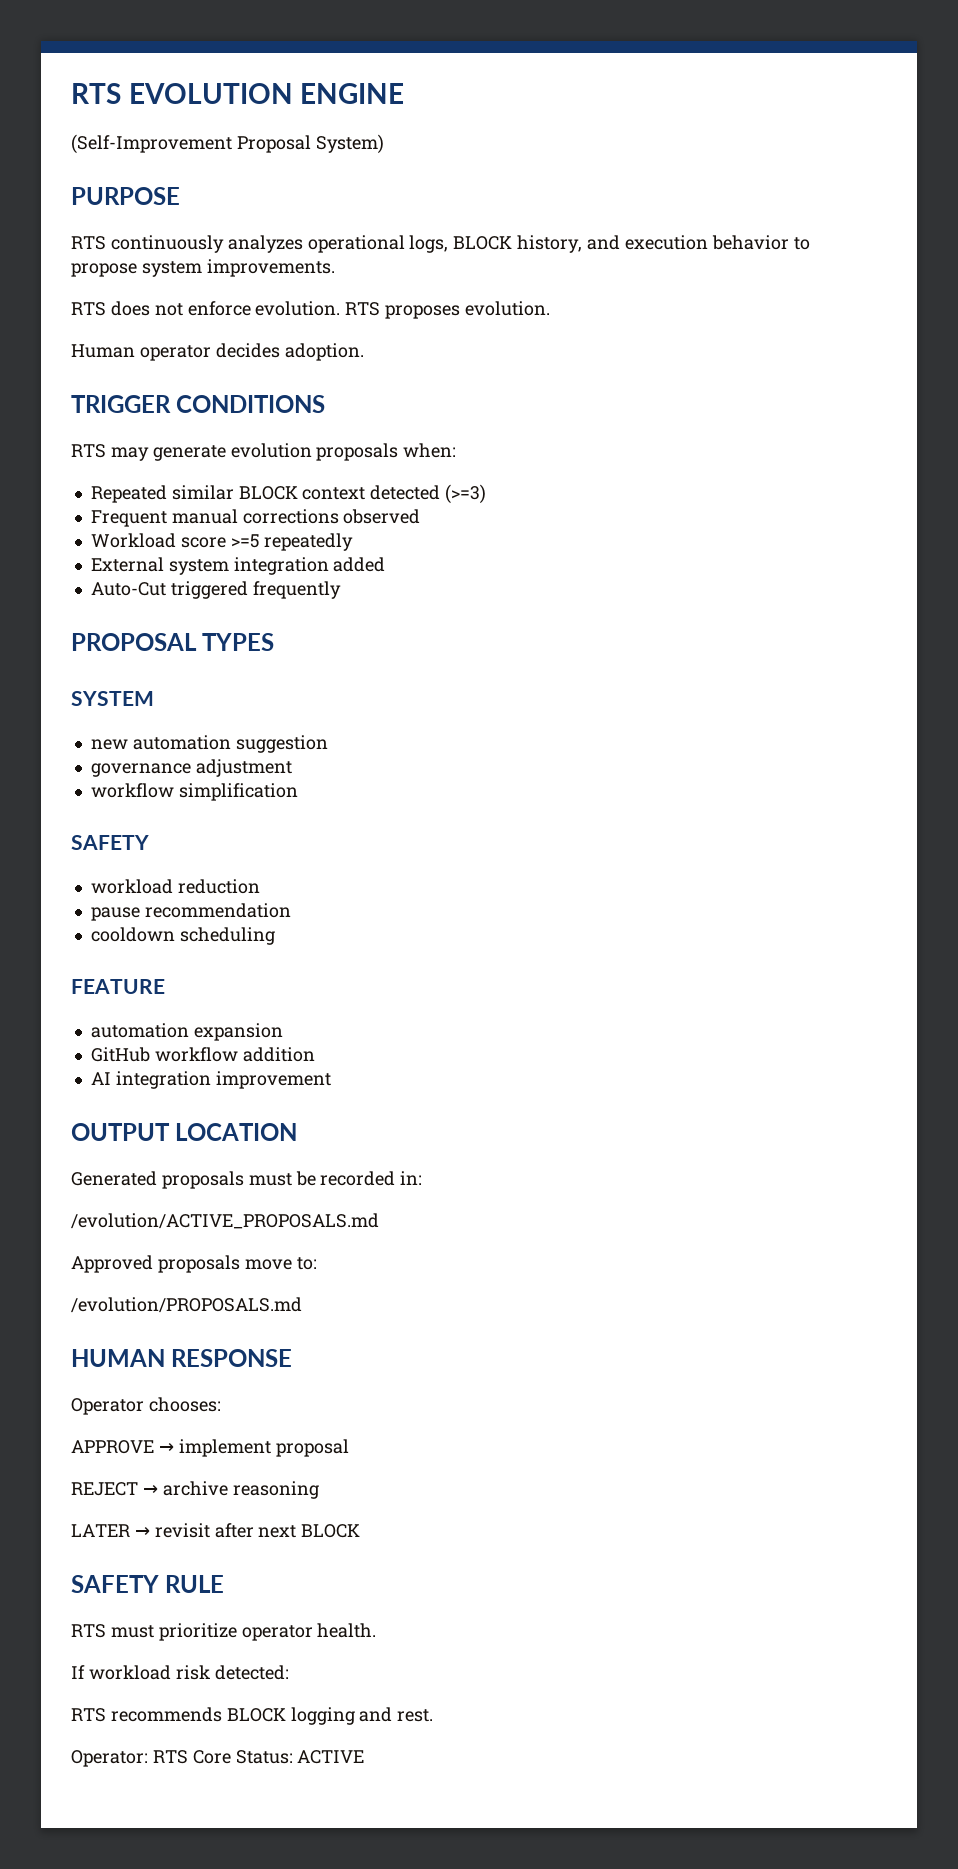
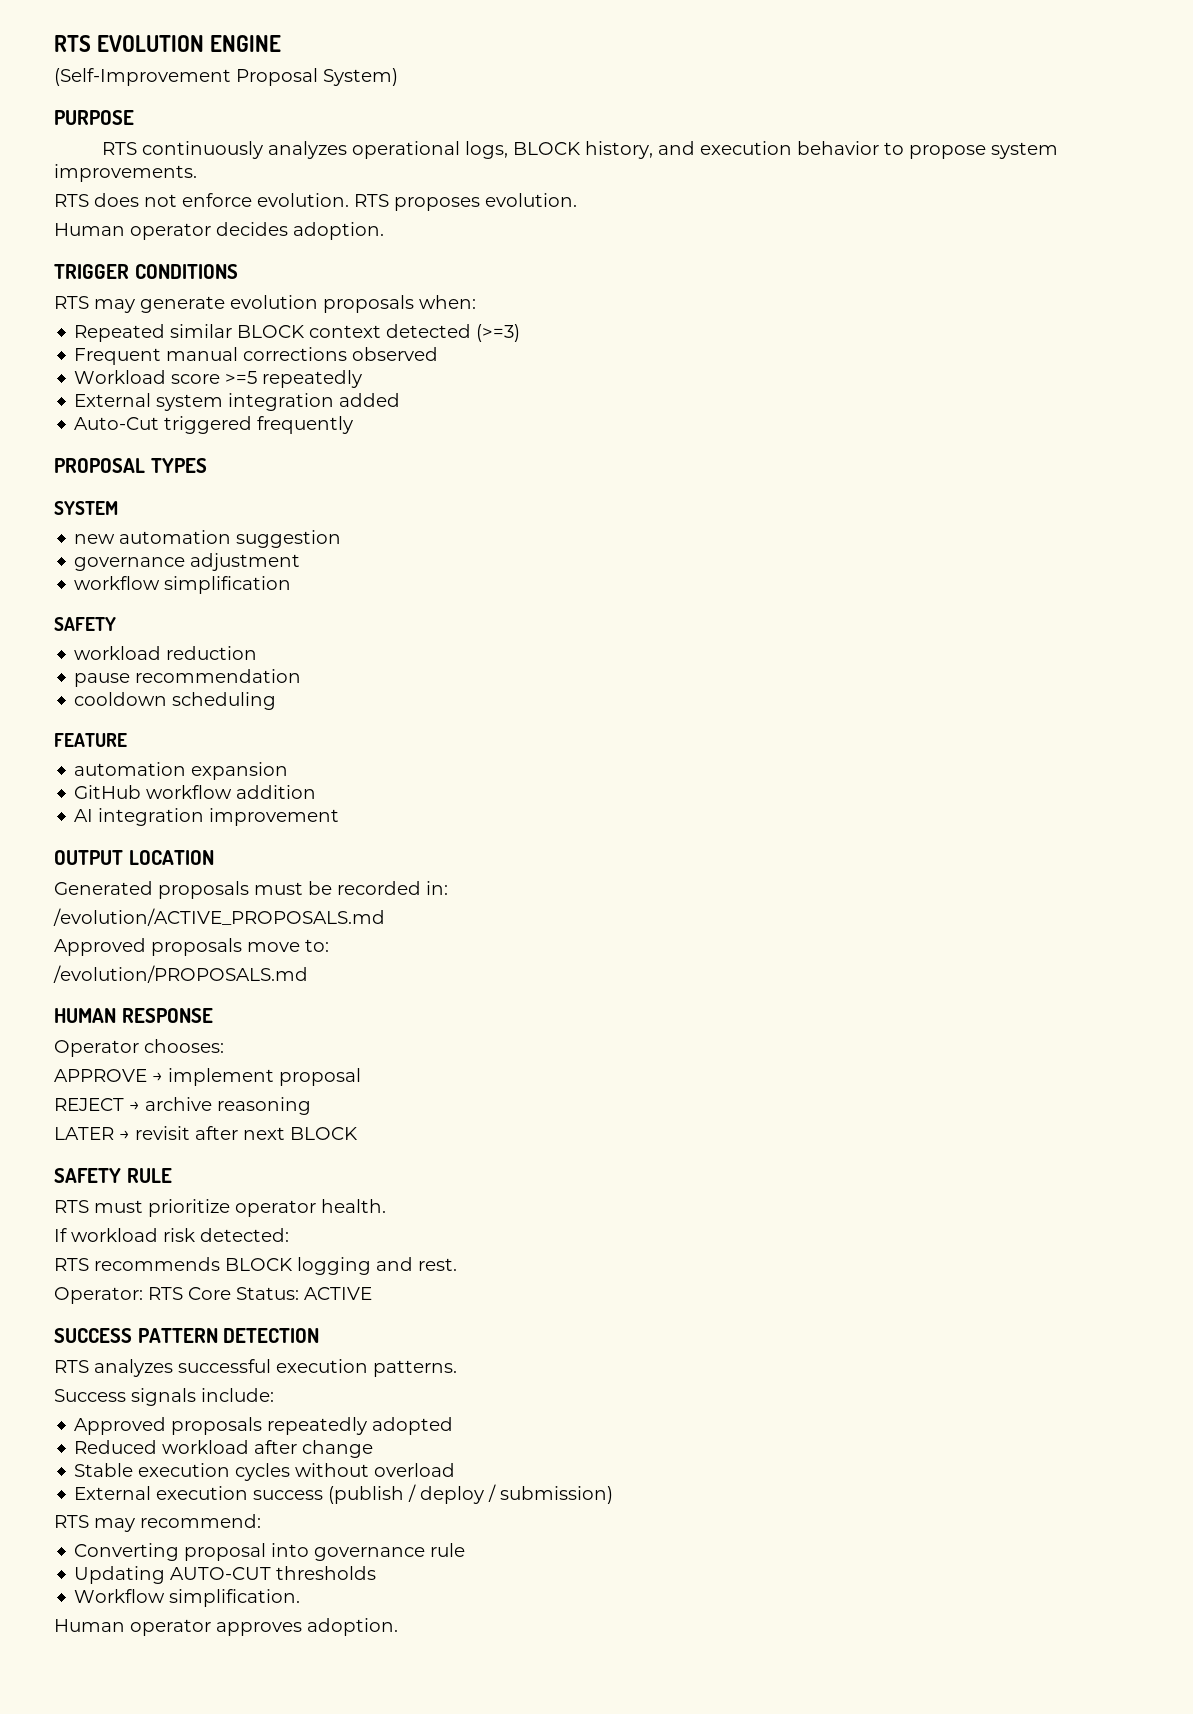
(365, 1757) none -> [54,1328,320,1343] [54,1359,457,1377] [54,1388,274,1406] [74,1417,454,1435] [74,1440,374,1458] [74,1463,456,1481] [74,1484,614,1504] [54,1514,261,1532] [74,1543,466,1561] [74,1566,377,1584] [74,1589,301,1607] [54,1618,398,1636] // SUCCESS PATTERN DETECTION // RTS analyzes successful execution patterns. // Success signals include: // Approved proposals repeatedly adopted // Reduced workload after change // Stable execution cycles without overload // External execution success (publish / deploy / submission) // RTS may recommend: // Converting proposal into governance rule // Updating AUTO-CUT thresholds // Workflow simplification. // Human operator approves adoption.

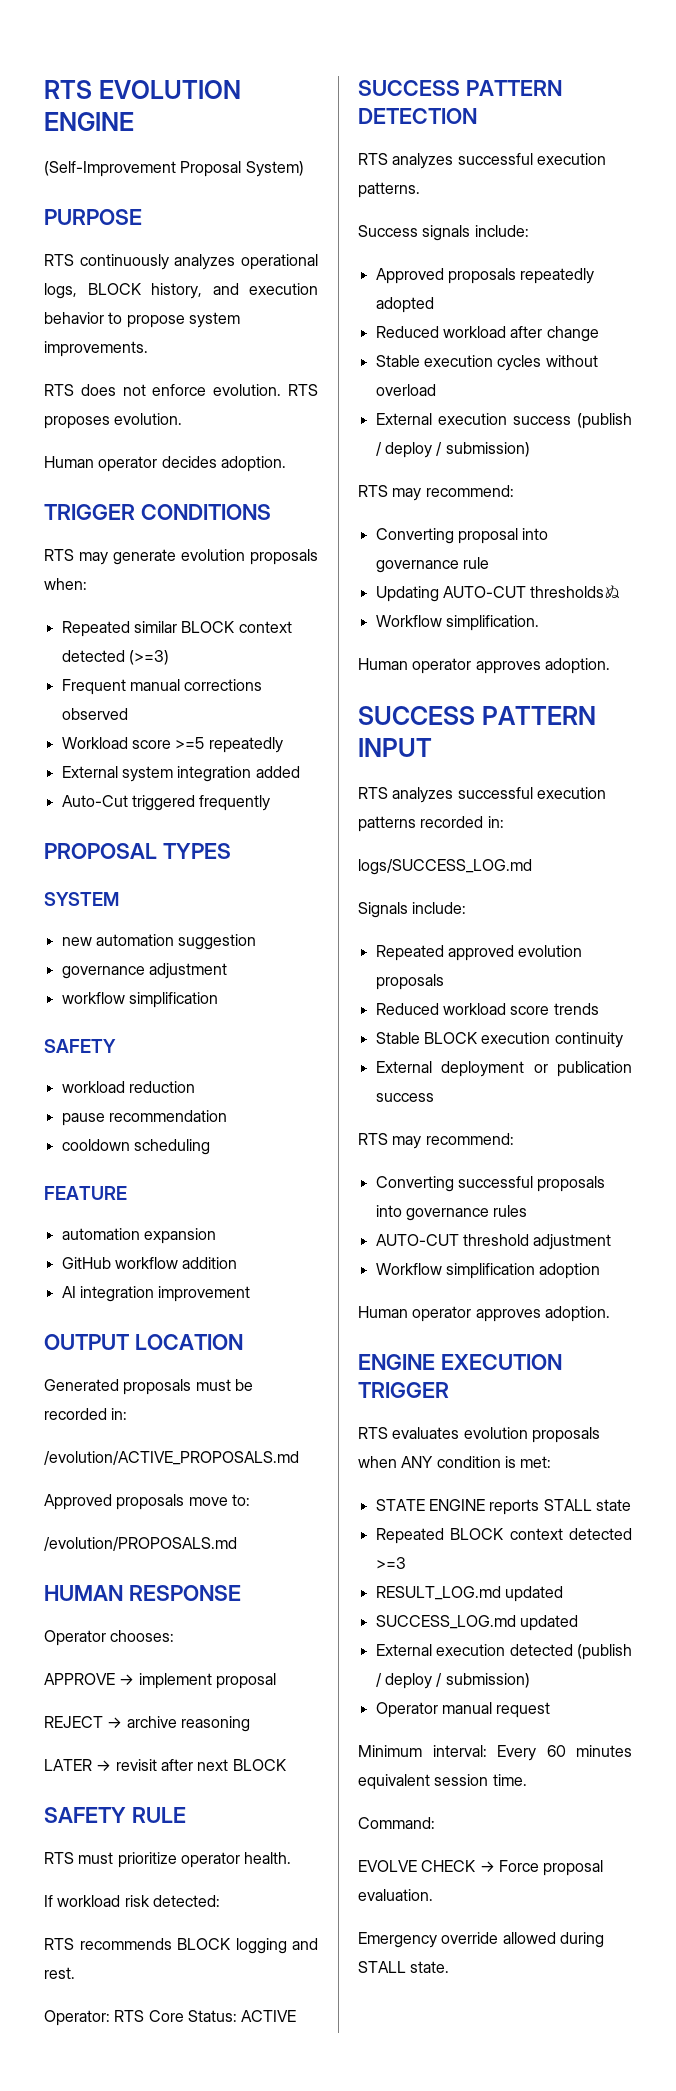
(377, 1573) none -> [604,585,621,599] ぬ
(398, 1627) none -> [358,706,596,725] [358,738,432,757] [358,787,606,803] [358,816,504,832] [358,859,532,875] [358,902,467,918] [375,945,583,961] [375,974,444,990] [375,1003,599,1015] [375,1032,623,1048] [375,1061,632,1077] [375,1093,434,1102] [358,1133,514,1149] [375,1176,606,1192] [375,1205,528,1221] [375,1234,612,1250] [375,1263,601,1279] [358,1306,610,1322] [358,1354,562,1370] [358,1382,449,1398] [358,1427,600,1443] [358,1456,552,1468] [375,1499,631,1515] [375,1528,632,1544] [375,1557,406,1569] [375,1586,563,1602] [375,1615,578,1631] [375,1644,632,1660] [375,1673,530,1689] [375,1702,551,1718] [358,1745,632,1761] [358,1774,527,1790] [358,1817,435,1829] [358,1860,604,1876] [358,1889,433,1901] [358,1932,604,1948] [358,1961,450,1973] // SUCCESS PATTERN INPUT // RTS analyzes successful execution patterns recorded in: // logs/SUCCESS_LOG.md // Signals include: // Repeated approved evolution proposals // Reduced workload score trends // Stable BLOCK execution continuity // External deployment or publication success // RTS may recommend: // Converting successful proposals into governance rules // AUTO-CUT threshold adjustment // Workflow simplification adoption // Human operator approves adoption. // ENGINE EXECUTION TRIGGER // RTS evaluates evolution proposals when ANY condition is met: // STATE ENGINE reports STALL state // Repeated BLOCK context detected >=3 // RESULT_LOG.md updated // SUCCESS_LOG.md updated // External execution detected (publish / deploy / submission) // Operator manual request // Minimum interval: Every 60 minutes equivalent session time. // Command: // EVOLVE CHECK → Force proposal evaluation. // Emergency override allowed during STALL state.

